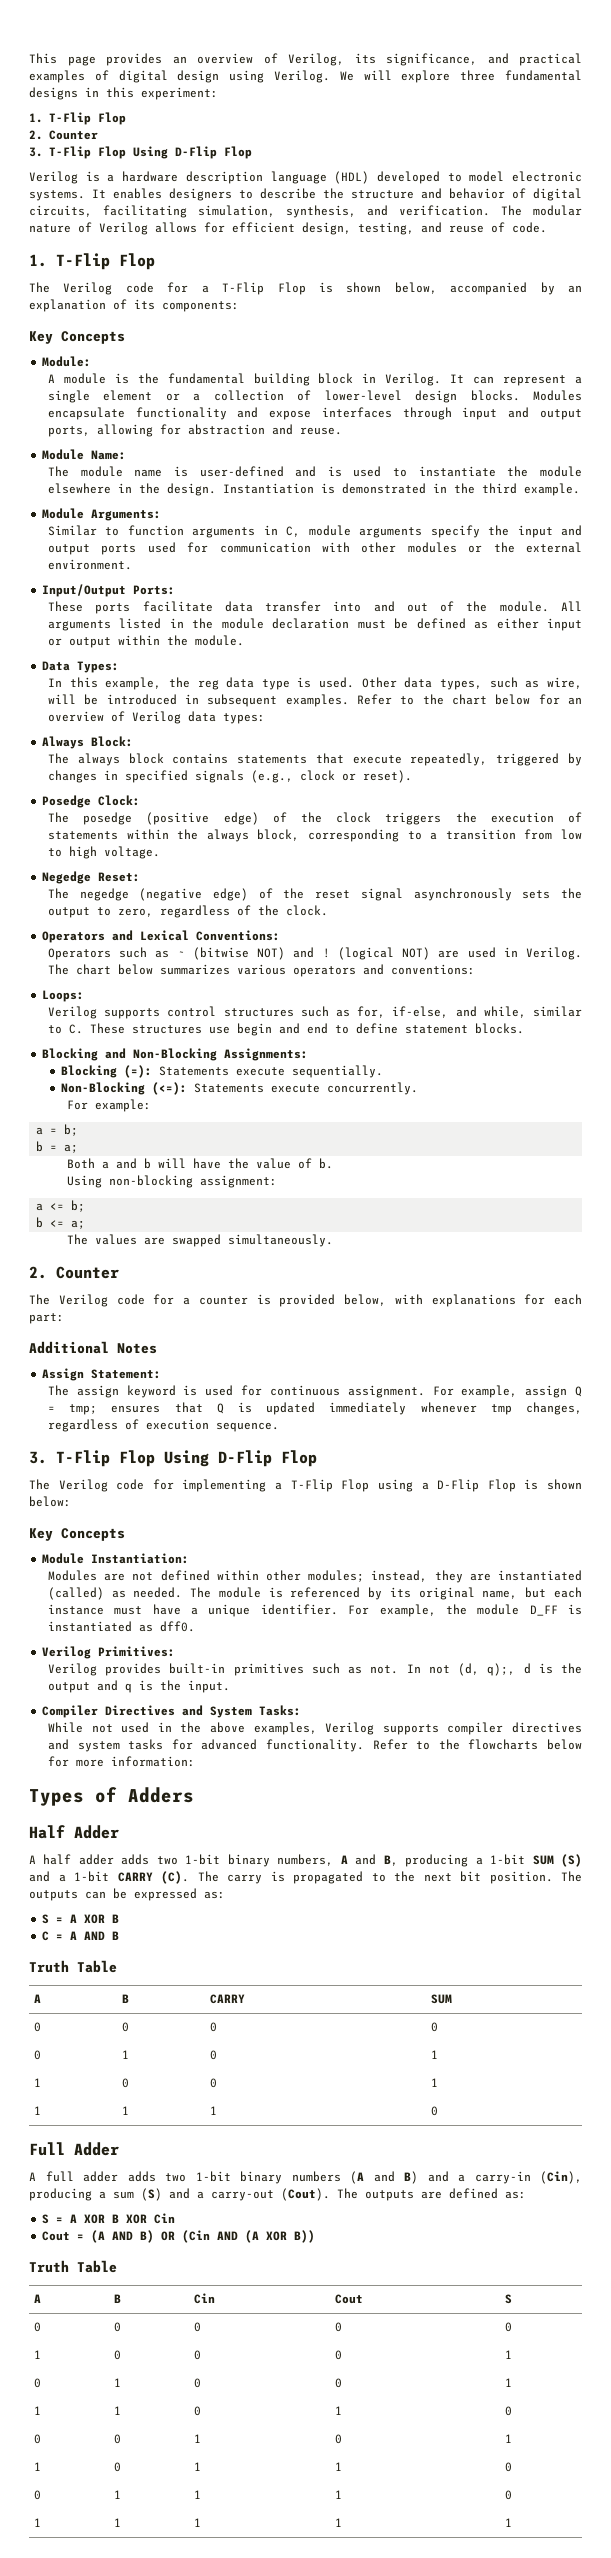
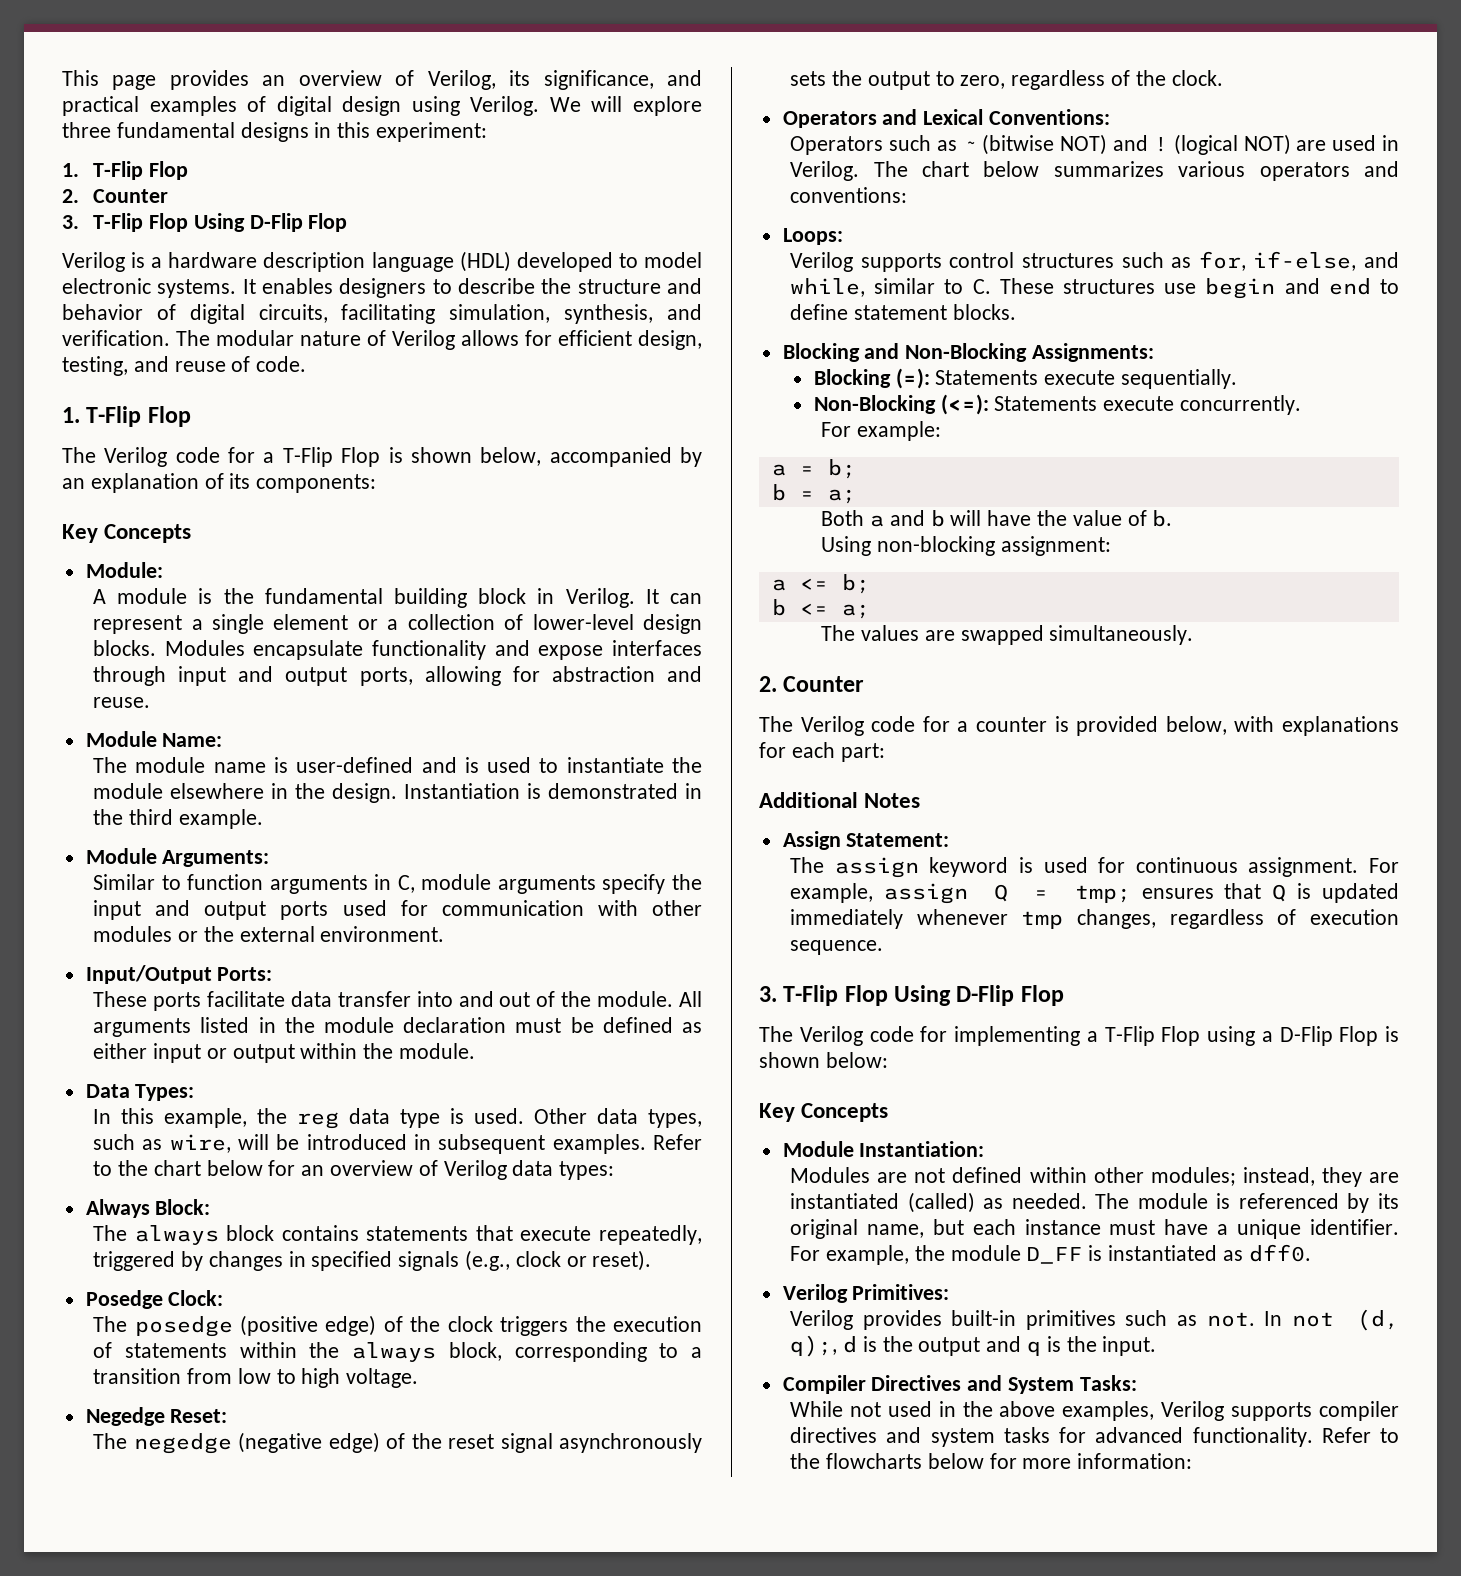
[29,1787,194,1806] [29,1825,119,1839] [29,1854,582,1867] [29,1871,582,1884] [29,1888,225,1901] [42,1914,120,1924] [42,1931,120,1941] [29,1960,117,1973] [34,1994,42,2003] [122,1994,130,2003] [210,1994,246,2004] [431,1994,453,2004] [34,2022,42,2032] [122,2022,130,2032] [210,2022,218,2032] [431,2022,439,2032] [34,2050,42,2060] [122,2050,130,2059] [210,2050,218,2060] [431,2050,439,2059] [34,2078,42,2087] [122,2078,130,2088] [210,2078,218,2088] [431,2078,439,2087] [34,2106,42,2115] [122,2106,130,2115] [210,2106,218,2115] [431,2106,439,2116] [29,2142,119,2156] [29,2171,582,2184] [29,2188,526,2201] [42,2213,176,2224] [42,2230,316,2243] [29,2260,117,2273] [34,2294,42,2303] [114,2294,122,2303] [194,2293,216,2304] [335,2294,364,2304] [505,2294,513,2304] [34,2322,42,2332] [114,2322,122,2332] [194,2322,202,2332] [335,2322,343,2332] [505,2322,513,2332] [34,2350,42,2359] [114,2350,122,2360] [194,2350,202,2360] [335,2350,343,2360] [505,2350,513,2359] [34,2378,42,2388] [114,2378,122,2387] [194,2378,202,2388] [335,2378,343,2388] [505,2378,513,2387] [34,2406,42,2415] [114,2406,122,2415] [194,2406,202,2416] [335,2406,343,2415] [505,2406,513,2416] [34,2434,42,2444] [114,2434,122,2444] [194,2434,202,2443] [335,2434,343,2444] [505,2434,513,2443] [34,2462,42,2471] [114,2462,122,2472] [194,2462,202,2471] [335,2462,343,2471] [505,2462,513,2472] [34,2490,42,2500] [114,2490,122,2499] [194,2490,202,2499] [335,2490,343,2499] [505,2490,513,2500] [34,2518,42,2527] [114,2518,122,2527] [194,2518,202,2527] [335,2518,343,2527] [505,2518,513,2527] // Types of Adders // Half Adder // A half adder adds two 1-bit binary numbers, A and B, producing a 1-bit SUM (S) and a 1-bit CARRY (C). The carry is propagated to the next bit position. The outputs can be expressed as: // S = A XOR B // C = A AND B // Truth Table // A | B | CARRY | SUM // 0 | 0 | 0 | 0 // 0 | 1 | 0 | 1 // 1 | 0 | 0 | 1 // 1 | 1 | 1 | 0 // Full Adder // A full adder adds two 1-bit binary numbers (A and B) and a carry-in (Cin), producing a sum (S) and a carry-out (Cout). The outputs are defined as: // S = A XOR B XOR Cin // Cout = (A AND B) OR (Cin AND (A XOR B)) // Truth Table // A | B | Cin | Cout | S // 0 | 0 | 0 | 0 | 0 // 1 | 0 | 0 | 0 | 1 // 0 | 1 | 0 | 0 | 1 // 1 | 1 | 0 | 1 | 0 // 0 | 0 | 1 | 0 | 1 // 1 | 0 | 1 | 1 | 0 // 0 | 1 | 1 | 1 | 0 // 1 | 1 | 1 | 1 | 1 -> (1193, 1461) none

